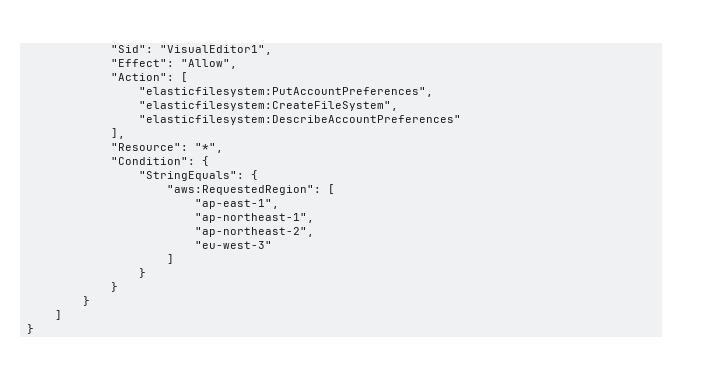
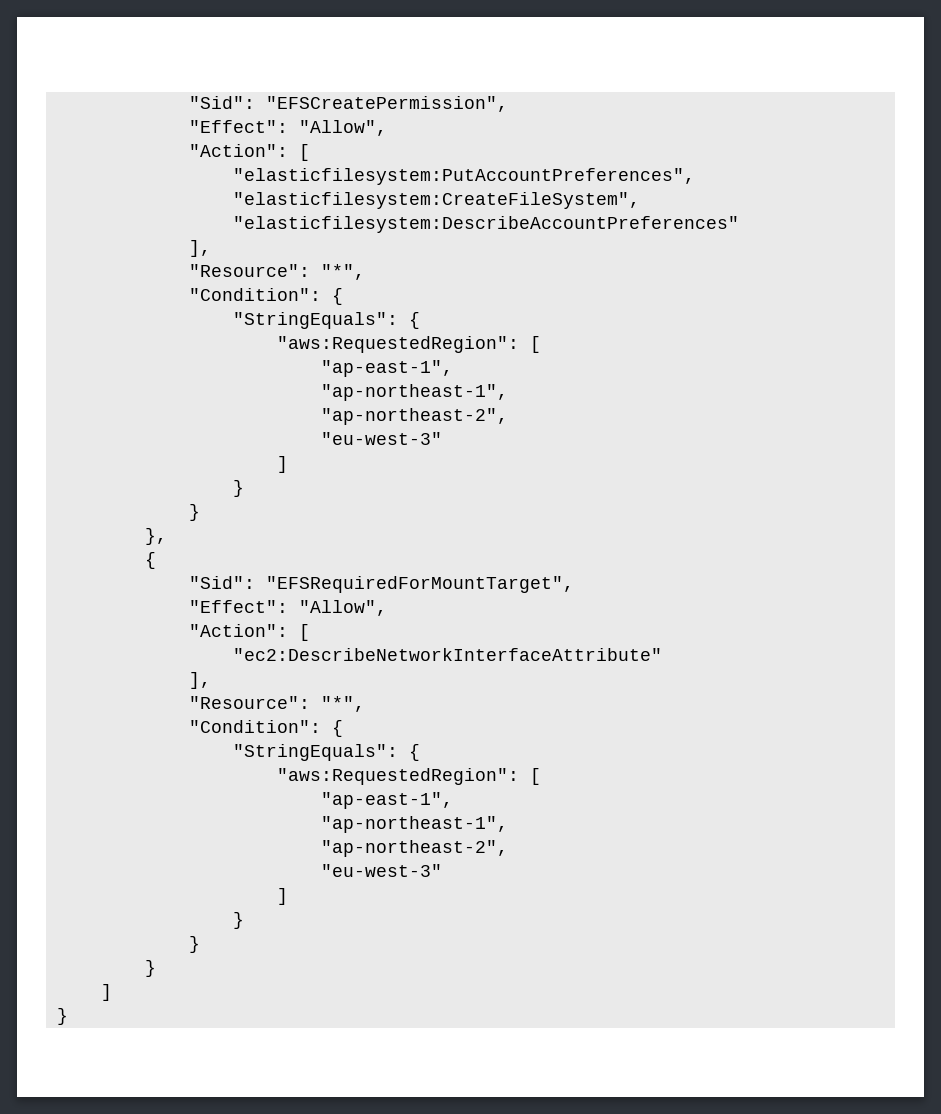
[110,45,272,55] "Sid": "VisualEditor1", -> [188,96,508,112] "Sid": "EFSCreatePermission",
(118, 287) none -> [144,528,167,545] [144,552,156,569] [188,576,574,593] [188,600,387,616] [188,624,310,641] [232,648,662,661] [188,672,211,689] [188,696,365,712] [188,720,343,737] [232,744,420,761] [276,768,541,785] [320,792,453,809] [320,816,508,833] [320,840,508,857] [320,864,442,877] [276,888,288,905] [232,912,244,929] [188,936,200,953] // }, // { // "Sid": "EFSRequiredForMountTarget", // "Effect": "Allow", // "Action": [ // "ec2:DescribeNetworkInterfaceAttribute" // ], // "Resource": "*", // "Condition": { // "StringEquals": { // "aws:RequestedRegion": [ // "ap-east-1", // "ap-northeast-1", // "ap-northeast-2", // "eu-west-3" // ] // } // }

